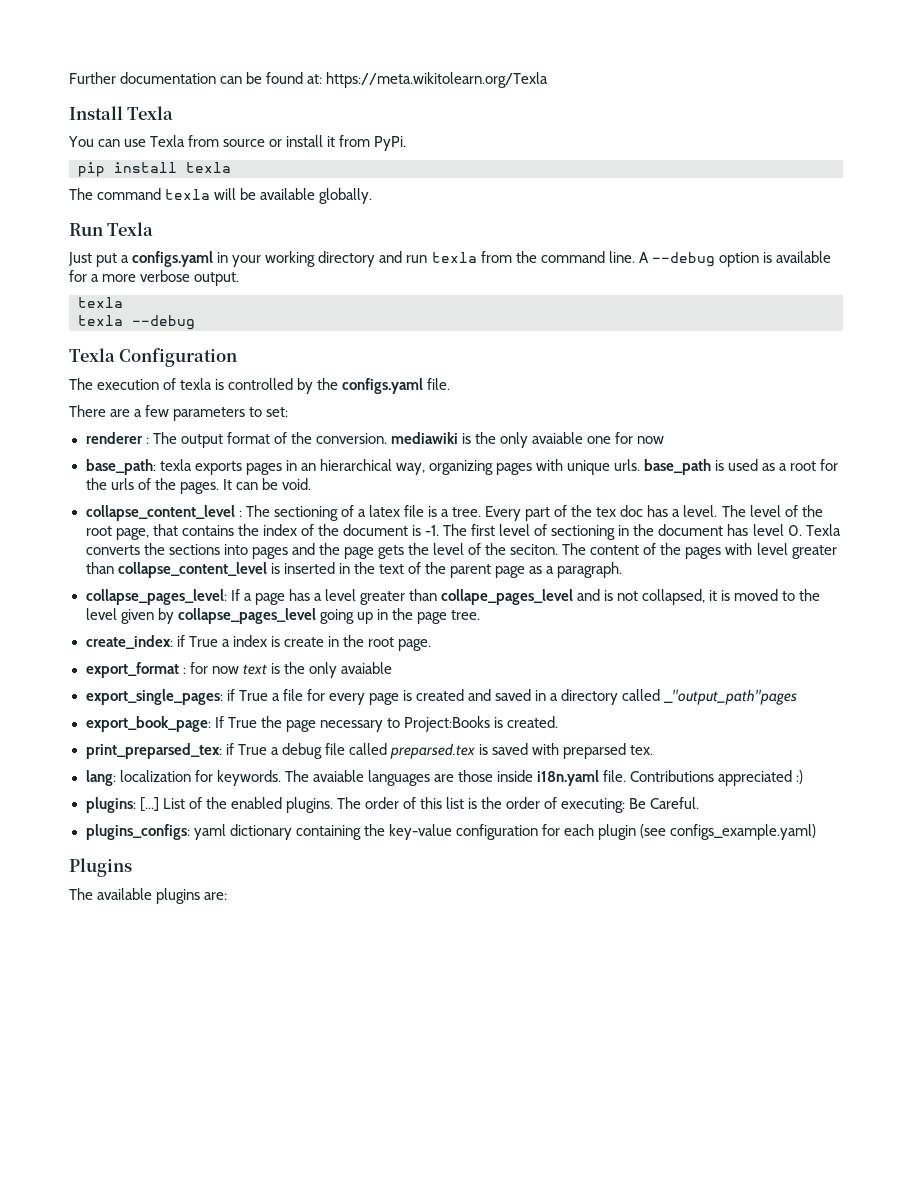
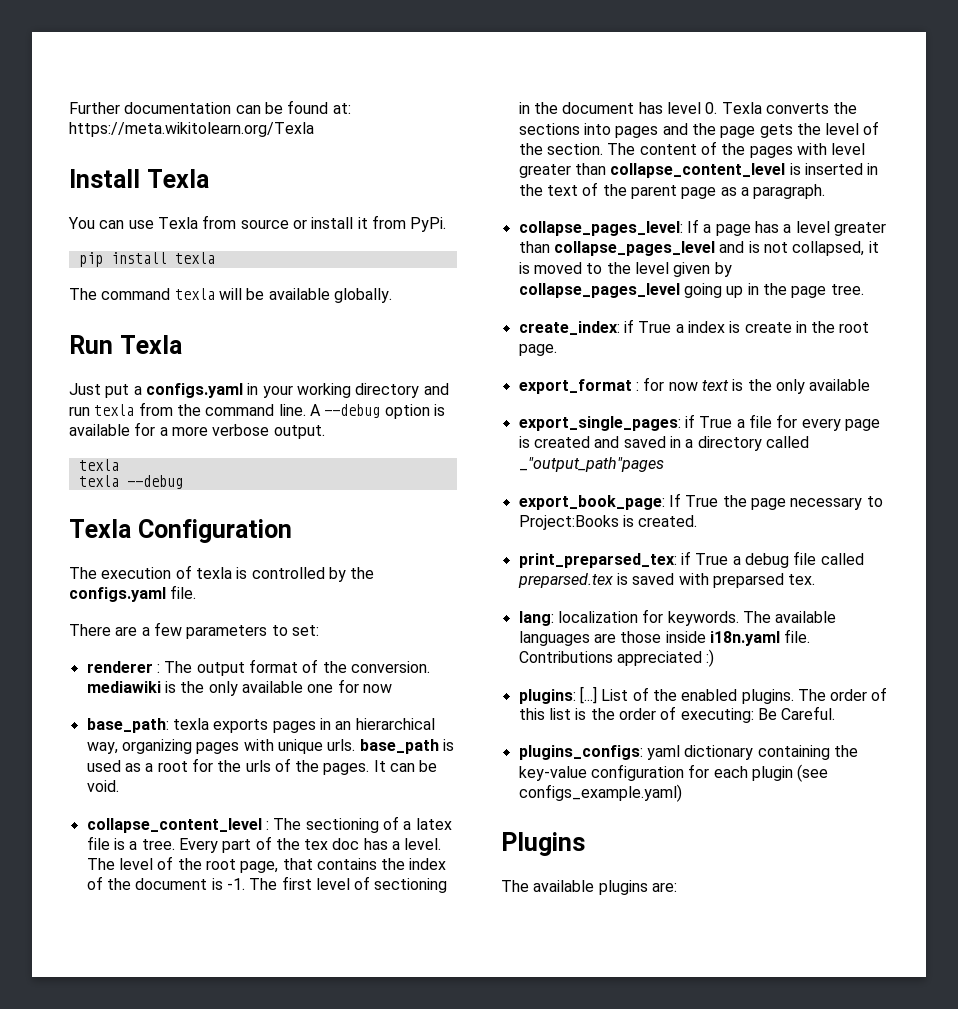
[532,432,584,444] avaiable -> [241,681,303,693] available
[510,544,559,555] seciton. -> [546,143,603,155] section.
[440,589,573,605] collape_pages_level -> [553,241,715,256] collapse_pages_level
[340,662,392,674] avaiable -> [809,379,871,391] available
[312,770,364,782] avaiable -> [775,611,837,623] available

